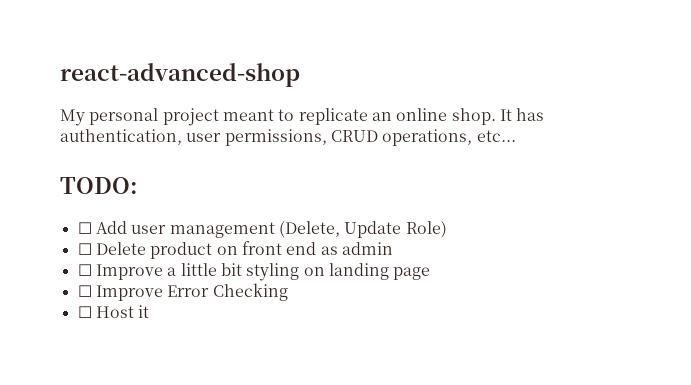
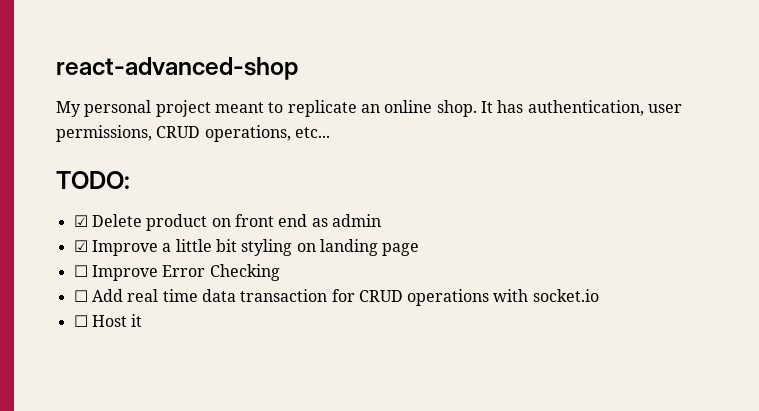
[77,221,447,238] [77,243,92,255] ☐ Add user management (Delete, Update Role) // ☐ -> [73,215,88,227] ☑
[77,264,92,276] ☐ -> [73,240,88,252] ☑
(288, 292) none -> [73,289,599,306] // ☐ Add real time data transaction for CRUD operations with socket.io

